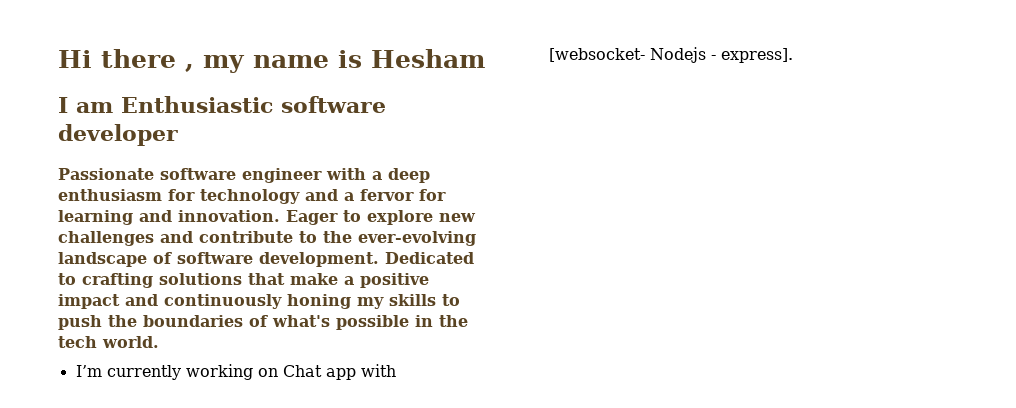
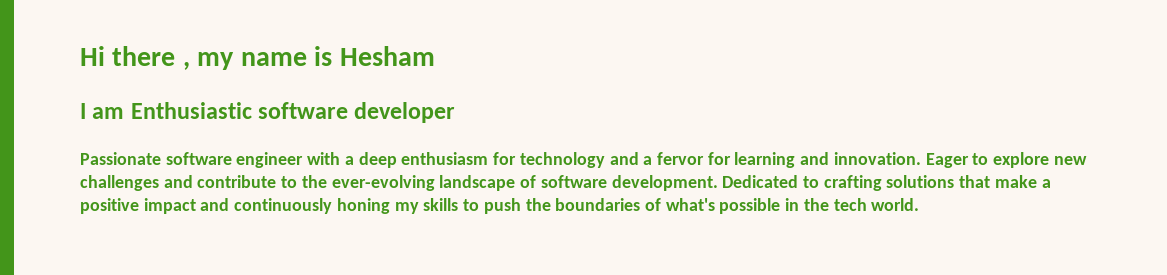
[75,364,396,380] [548,47,793,63] // I’m currently working on Chat app with [websocket- Nodejs - express]. -> (920, 204) none

